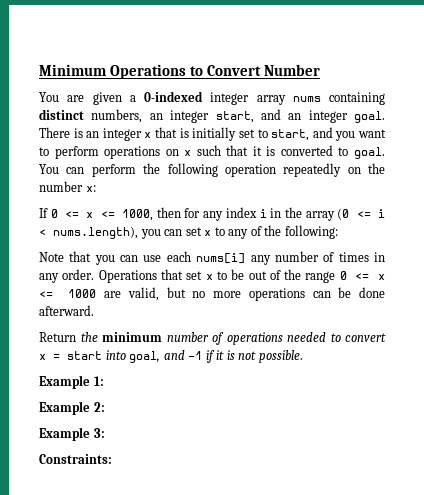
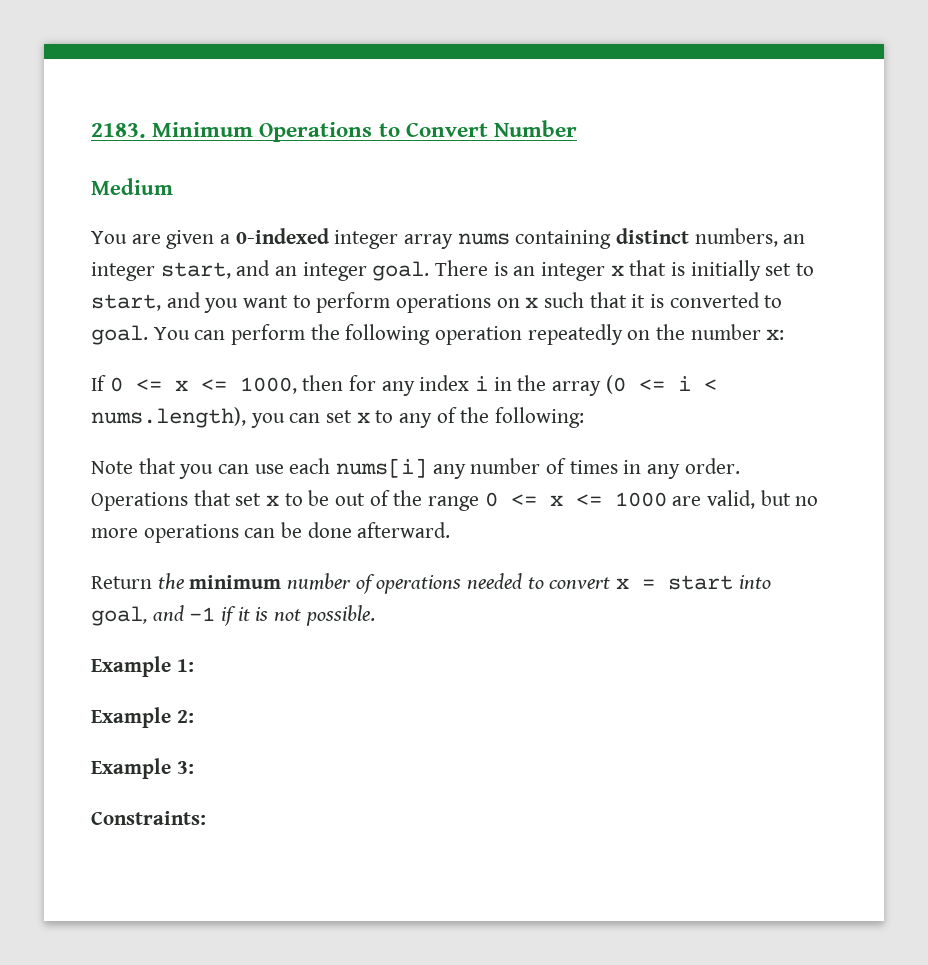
(39, 70) none -> [91,123,146,138] 2183.
(320, 70) none -> [91,178,173,195] // Medium

